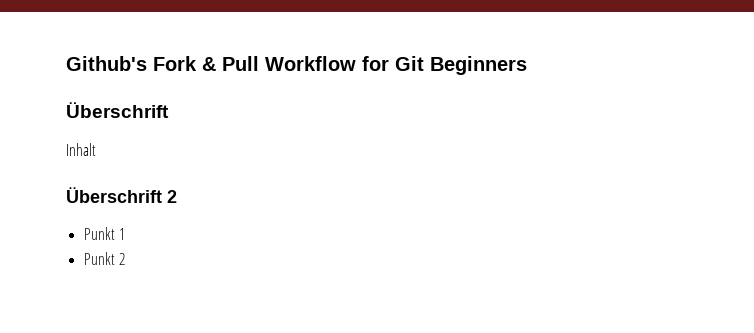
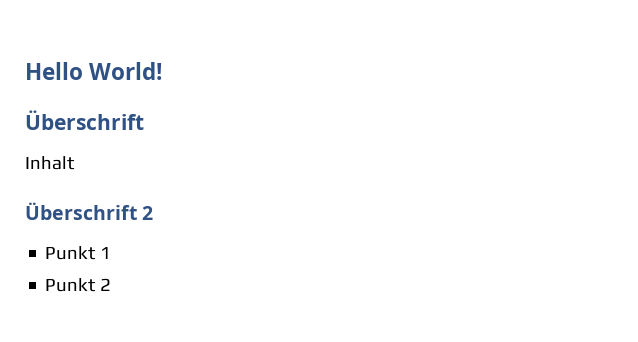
[66,56,527,75] Github's Fork & Pull Workflow for Git Beginners -> [25,62,163,80] Hello World!

